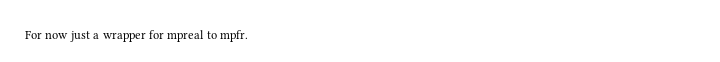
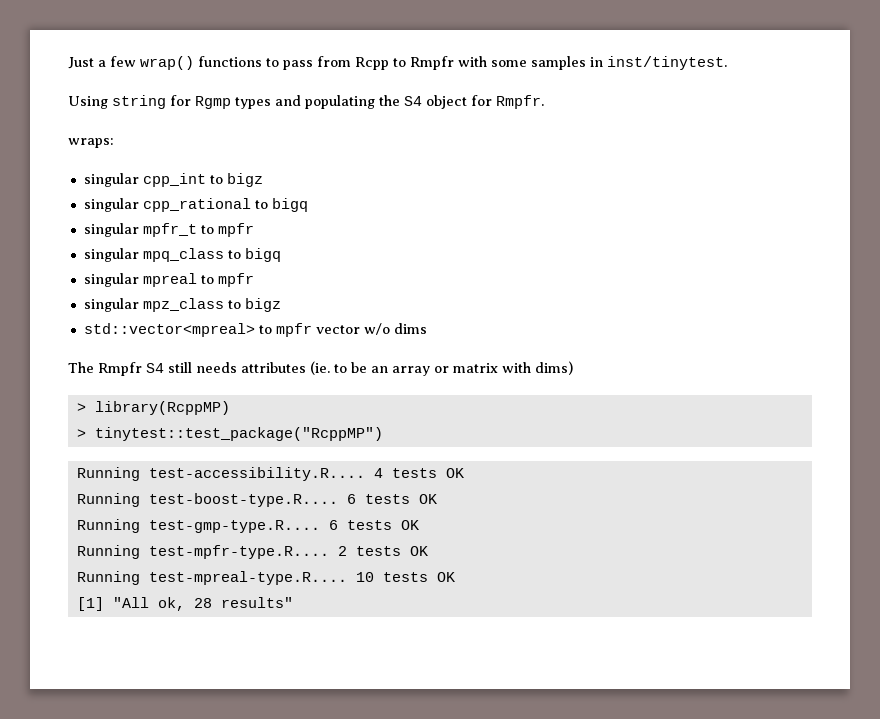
[25,30,248,42] For now just a wrapper for mpreal to mpfr. -> [68,56,727,70] [68,95,544,109] [68,138,114,148] [83,173,263,187] [83,198,308,212] [83,223,254,237] [83,248,281,262] [83,273,254,287] [83,298,281,312] [83,323,427,337] [68,361,573,376] [76,401,230,415] [76,427,383,441] [76,467,464,481] [76,493,437,507] [76,519,419,533] [76,545,428,559] [76,571,455,585] [76,597,293,611] Just a few wrap() functions to pass from Rcpp to Rmpfr with some samples in inst/tinytest. // Using string for Rgmp types and populating the S4 object for Rmpfr. // wraps: // singular cpp_int to bigz // singular cpp_rational to bigq // singular mpfr_t to mpfr // singular mpq_class to bigq // singular mpreal to mpfr // singular mpz_class to bigz // std::vector<mpreal> to mpfr vector w/o dims // The Rmpfr S4 still needs attributes (ie. to be an array or matrix with dims) // > library(RcppMP) // > tinytest::test_package("RcppMP") // Running test-accessibility.R.... 4 tests OK // Running test-boost-type.R.... 6 tests OK // Running test-gmp-type.R.... 6 tests OK // Running test-mpfr-type.R.... 2 tests OK // Running test-mpreal-type.R.... 10 tests OK // [1] "All ok, 28 results"

